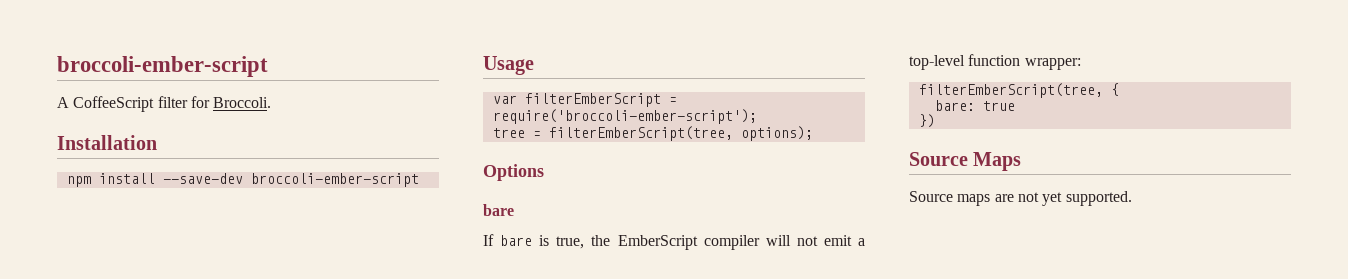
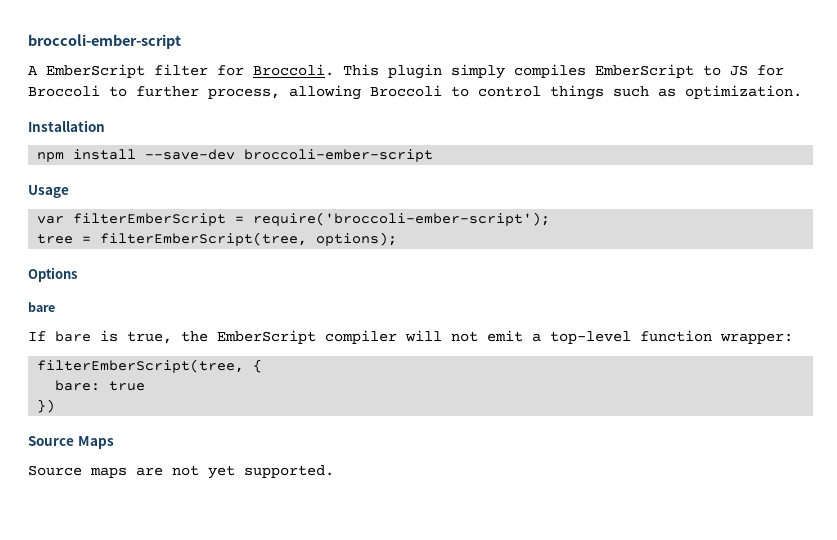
[73,96,155,112] CoffeeScript -> [46,64,145,78] EmberScript
(272, 102) none -> [343,64,784,79] [28,85,802,100] This plugin simply compiles EmberScript to JS for Broccoli to further process, allowing Broccoli to control things such as optimization.

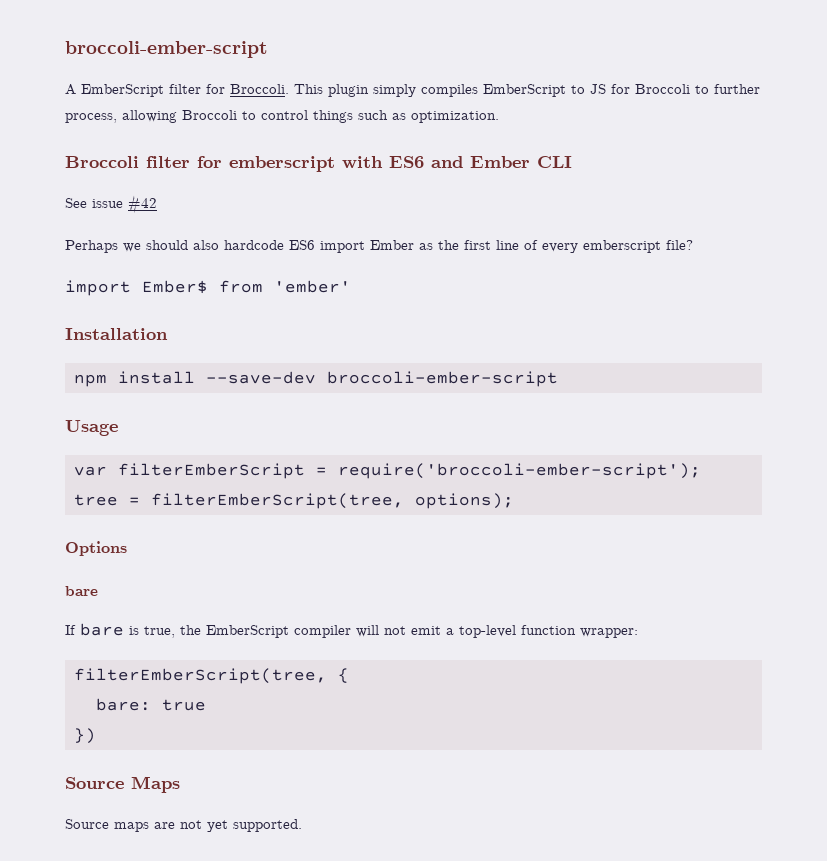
(802, 92) none -> [65,156,572,172] [65,195,157,214] [65,240,693,253] [65,280,351,296] // Broccoli filter for emberscript with ES6 and Ember CLI // See issue #42 // Perhaps we should also hardcode ES6 import Ember as the first line of every emberscript file? // import Ember$ from 'ember'

